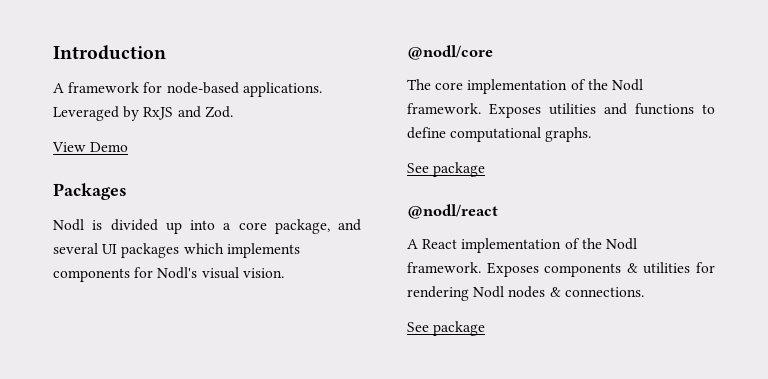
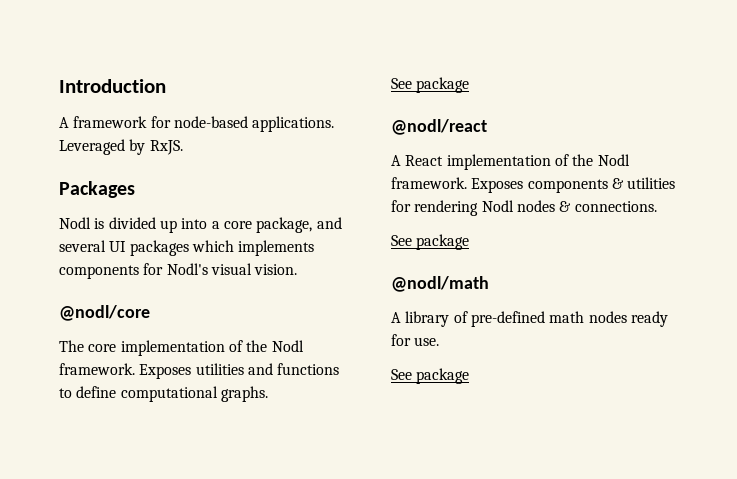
[143,106,233,120] [52,142,129,152] RxJS and Zod. // View Demo -> [149,140,183,155] RxJS.
(486, 328) none -> [391,276,489,292] [391,311,668,327] [391,334,440,346] [391,368,470,384] // @nodl/math // A library of pre-defined math nodes ready for use. // See package

